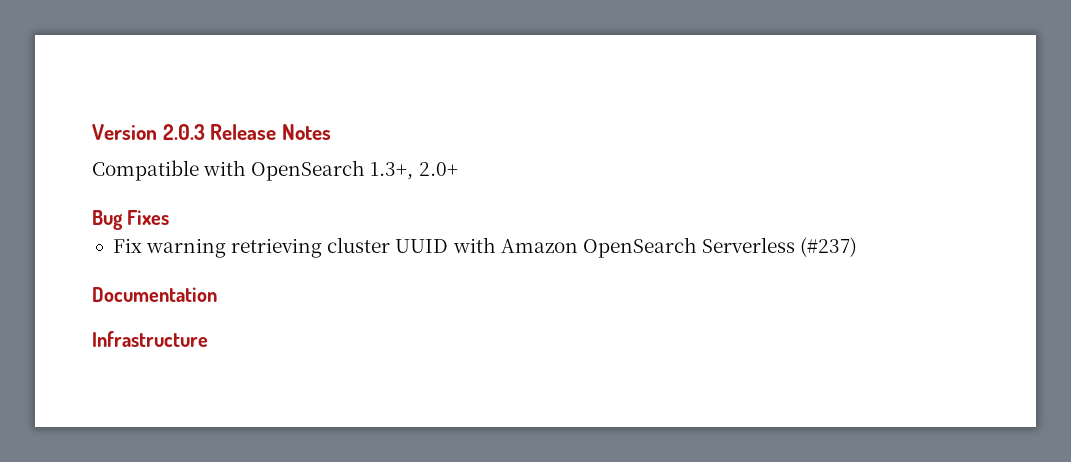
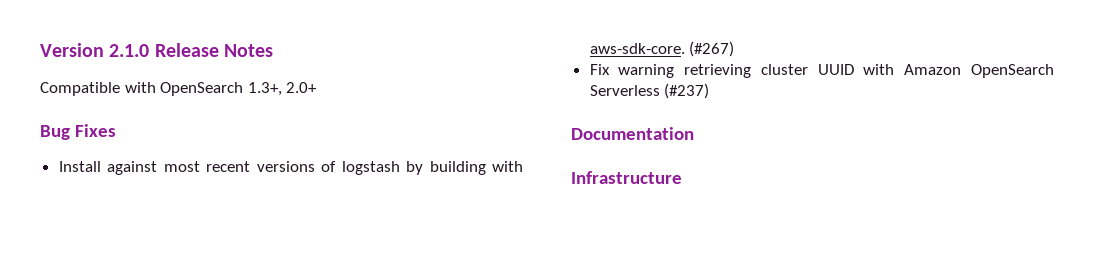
[162,124,205,140] 2.0.3 -> [109,44,150,57] 2.1.0
(170, 217) none -> [58,161,523,175] [589,41,735,57] // Install against most recent versions of logstash by building with aws-sdk-core. (#267)

